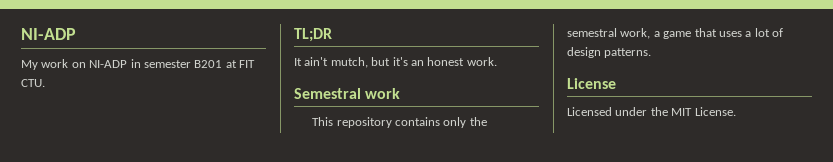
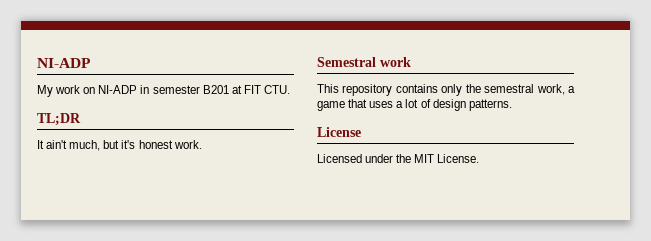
[330,57,368,68] mutch, -> [69,140,101,151] much,
[410,60,424,66] an -> (136, 144) none

